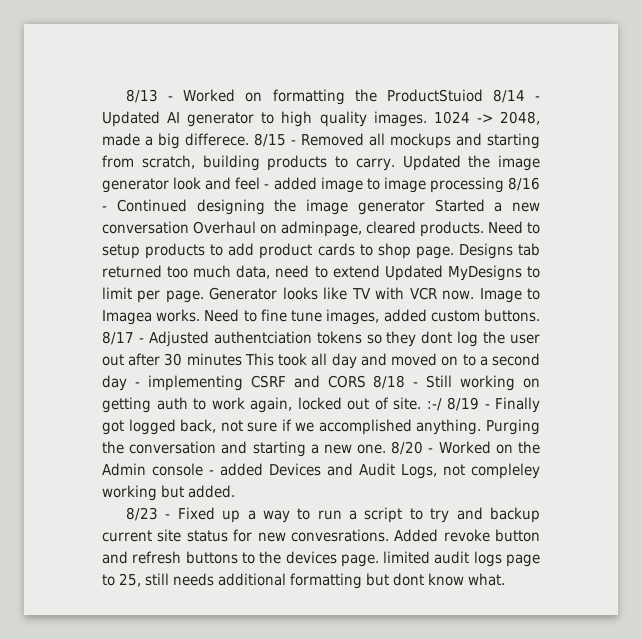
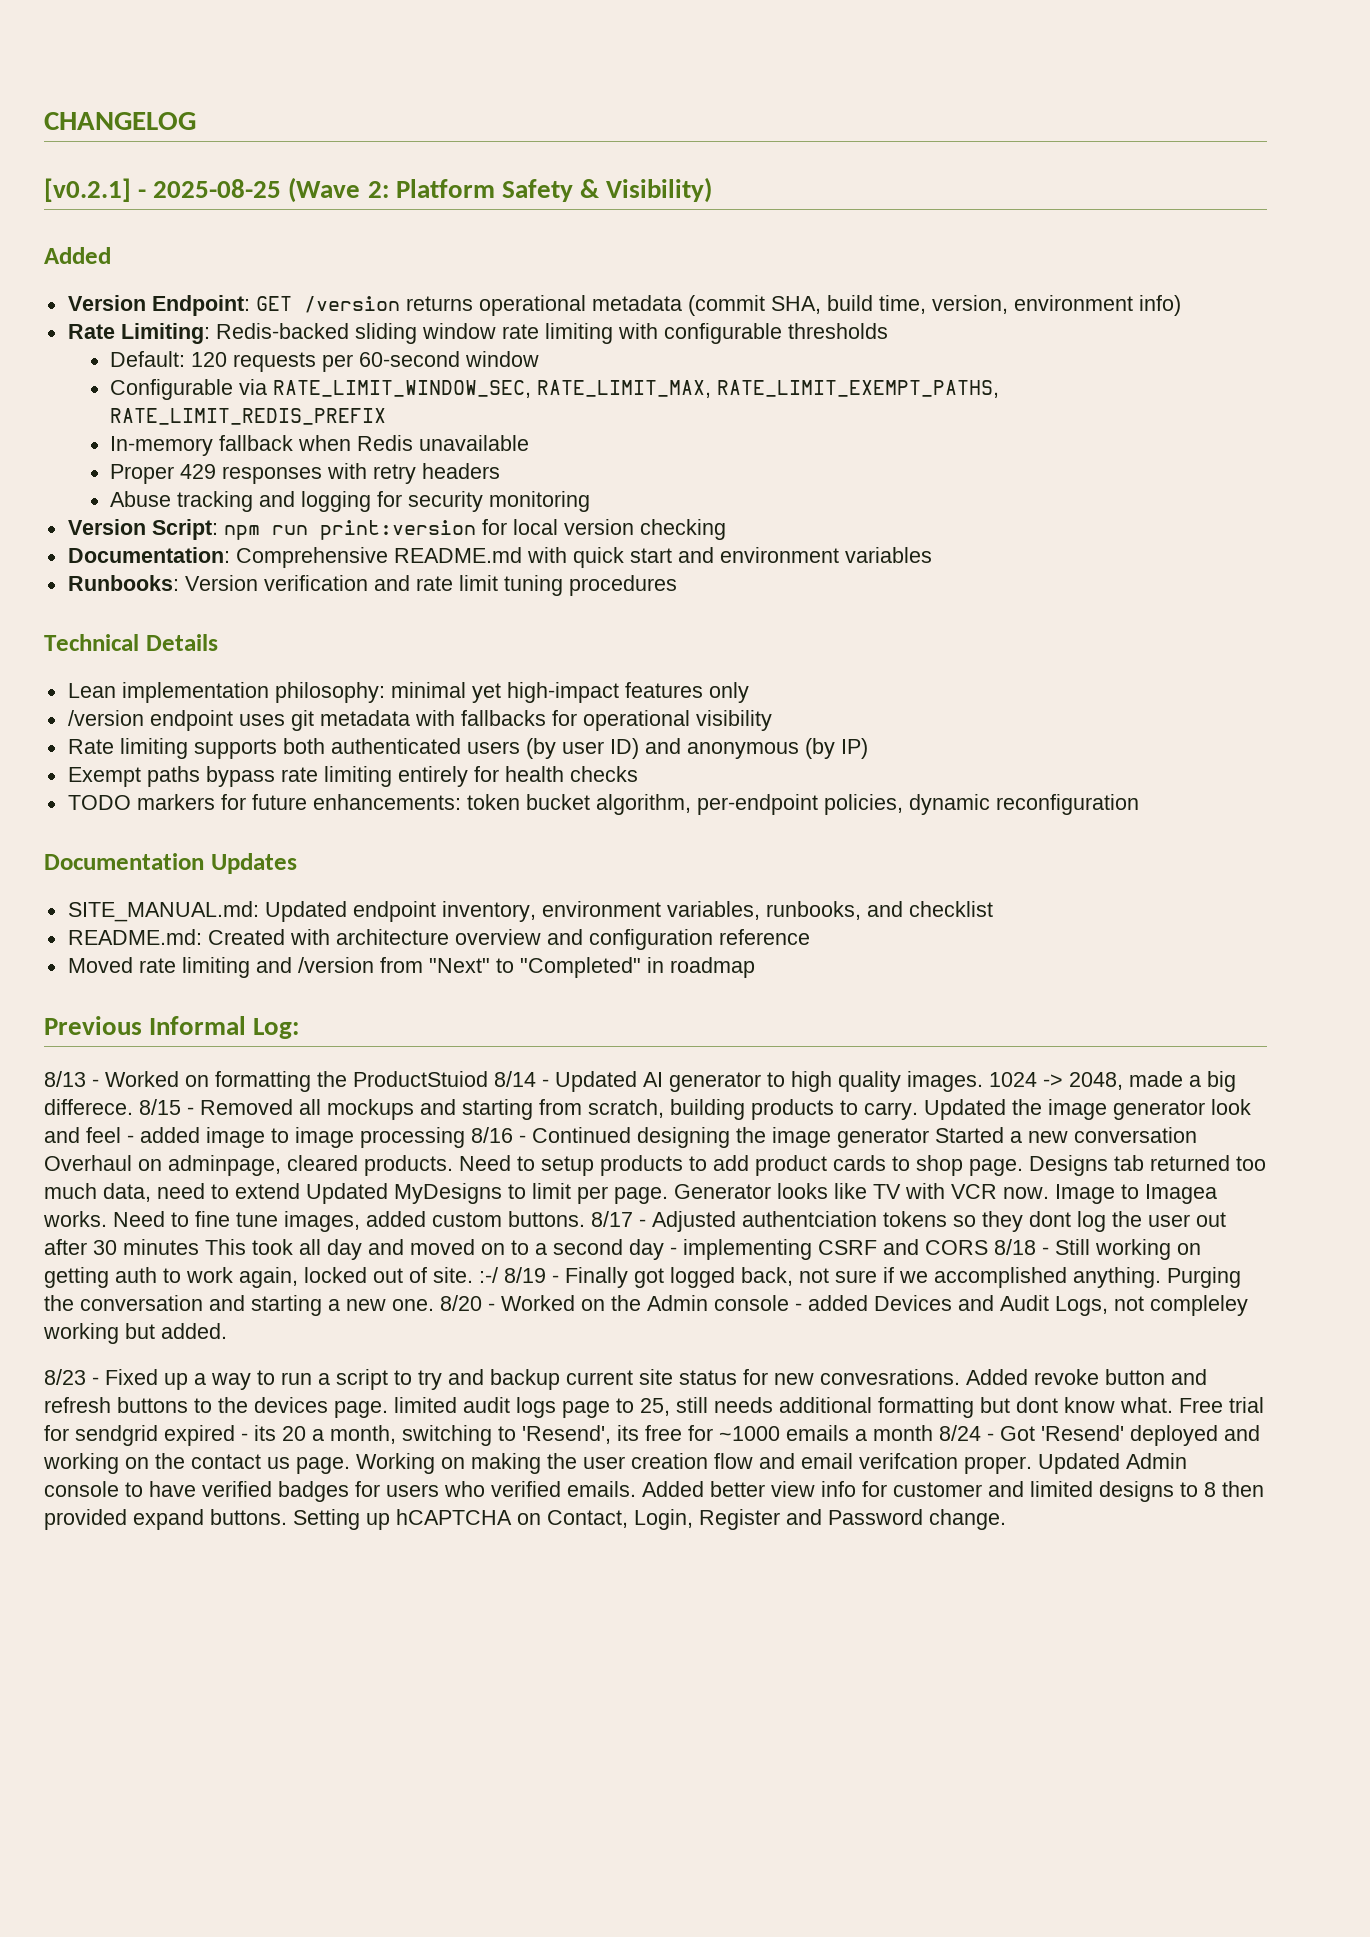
(126, 96) none -> [44,112,196,130] [44,177,713,203] [44,247,111,264] [67,295,1181,316] [67,323,888,344] [110,351,540,372] [110,379,1000,400] [110,408,387,425] [110,435,530,456] [110,463,501,484] [110,491,591,512] [67,519,726,540] [67,547,932,568] [67,575,677,596] [44,634,218,651] [67,682,749,703] [67,710,772,731] [67,738,868,759] [67,766,638,787] [67,794,1139,815] [44,853,297,874] [67,901,993,922] [67,929,810,950] [67,957,755,978] [44,1016,300,1039] CHANGELOG // [v0.2.1] - 2025-08-25 (Wave 2: Platform Safety & Visibility) // Added // Version Endpoint: GET /version returns operational metadata (commit SHA, build time, version, environment info) // Rate Limiting: Redis-backed sliding window rate limiting with configurable thresholds // Default: 120 requests per 60-second window // Configurable via RATE_LIMIT_WINDOW_SEC, RATE_LIMIT_MAX, RATE_LIMIT_EXEMPT_PATHS, RATE_LIMIT_REDIS_PREFIX // In-memory fallback when Redis unavailable // Proper 429 responses with retry headers // Abuse tracking and logging for security monitoring // Version Script: npm run print:version for local version checking // Documentation: Comprehensive README.md with quick start and environment variables // Runbooks: Version verification and rate limit tuning procedures // Technical Details // Lean implementation philosophy: minimal yet high-impact features only // /version endpoint uses git metadata with fallbacks for operational visibility // Rate limiting supports both authenticated users (by user ID) and anonymous (by IP) // Exempt paths bypass rate limiting entirely for health checks // TODO markers for future enhancements: token bucket algorithm, per-endpoint policies, dynamic reconfiguration // Documentation Updates // SITE_MANUAL.md: Updated endpoint inventory, environment variables, runbooks, and checklist // README.md: Created with architecture overview and configuration reference // Moved rate limiting and /version from "Next" to "Completed" in roadmap // Previous Informal Log: //
(505, 579) none -> [1179,1397,1264,1413] [44,1425,1260,1446] [43,1453,1187,1474] [44,1481,1264,1502] [44,1509,1006,1530] Free trial for sendgrid expired - its 20 a month, switching to 'Resend', its free for ~1000 emails a month 8/24 - Got 'Resend' deployed and working on the contact us page. Working on making the user creation flow and email verifcation proper. Updated Admin console to have verified badges for users who verified emails. Added better view info for customer and limited designs to 8 then provided expand buttons. Setting up hCAPTCHA on Contact, Login, Register and Password change.

